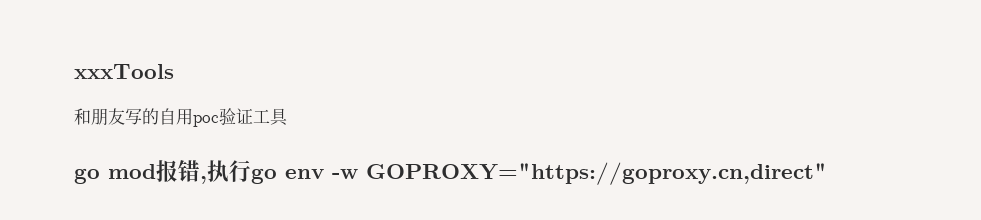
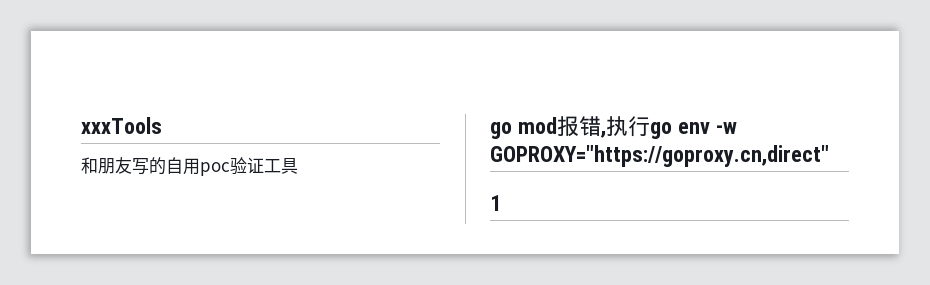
(827, 173) none -> [490,195,501,211] // 1

